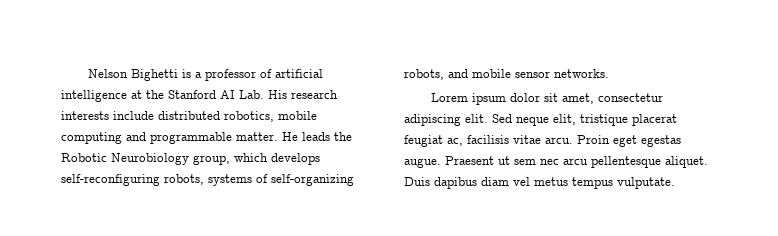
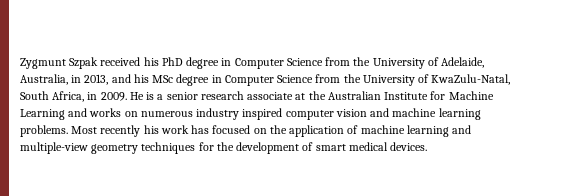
[87,69,323,81] [61,90,338,102] [61,111,317,122] [61,132,352,144] [61,153,320,165] [61,174,354,186] [404,69,609,80] [430,93,663,105] [404,114,677,126] [404,135,681,147] [404,156,708,168] [404,177,675,189] Nelson Bighetti is a professor of artificial intelligence at the Stanford AI Lab. His research interests include distributed robotics, mobile computing and programmable matter. He leads the Robotic Neurobiology group, which develops self-reconfiguring robots, systems of self-organizing robots, and mobile sensor networks. // Lorem ipsum dolor sit amet, consectetur adipiscing elit. Sed neque elit, tristique placerat feugiat ac, facilisis vitae arcu. Proin eget egestas augue. Praesent ut sem nec arcu pellentesque aliquet. Duis dapibus diam vel metus tempus vulputate. -> [20,57,485,69] [20,74,511,86] [20,91,494,102] [20,108,481,120] [20,125,472,137] [20,142,428,154] Zygmunt Szpak received his PhD degree in Computer Science from the University of Adelaide, Australia, in 2013, and his MSc degree in Computer Science from the University of KwaZulu-Natal, South Africa, in 2009. He is a senior research associate at the Australian Institute for Machine Learning and works on numerous industry inspired computer vision and machine learning problems. Most recently his work has focused on the application of machine learning and multiple-view geometry techniques for the development of smart medical devices.

